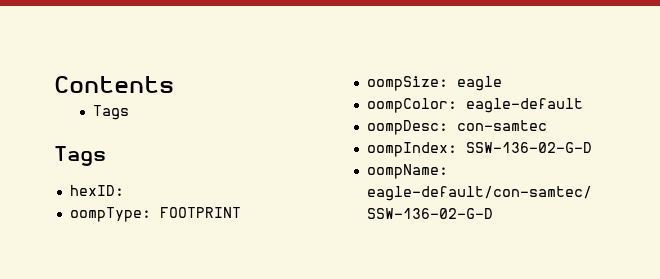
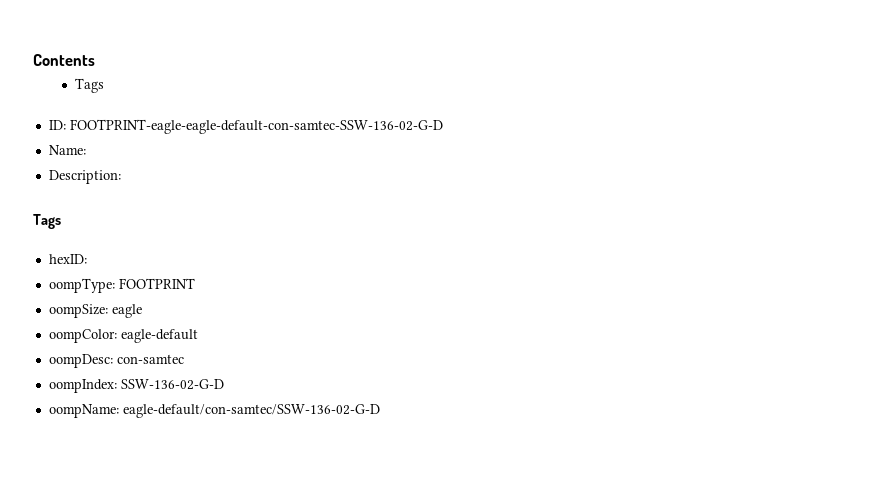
(129, 112) none -> [48,119,443,134] [48,145,86,155] [48,170,121,184] // ID: FOOTPRINT-eagle-eagle-default-con-samtec-SSW-136-02-G-D // Name: // Description:

